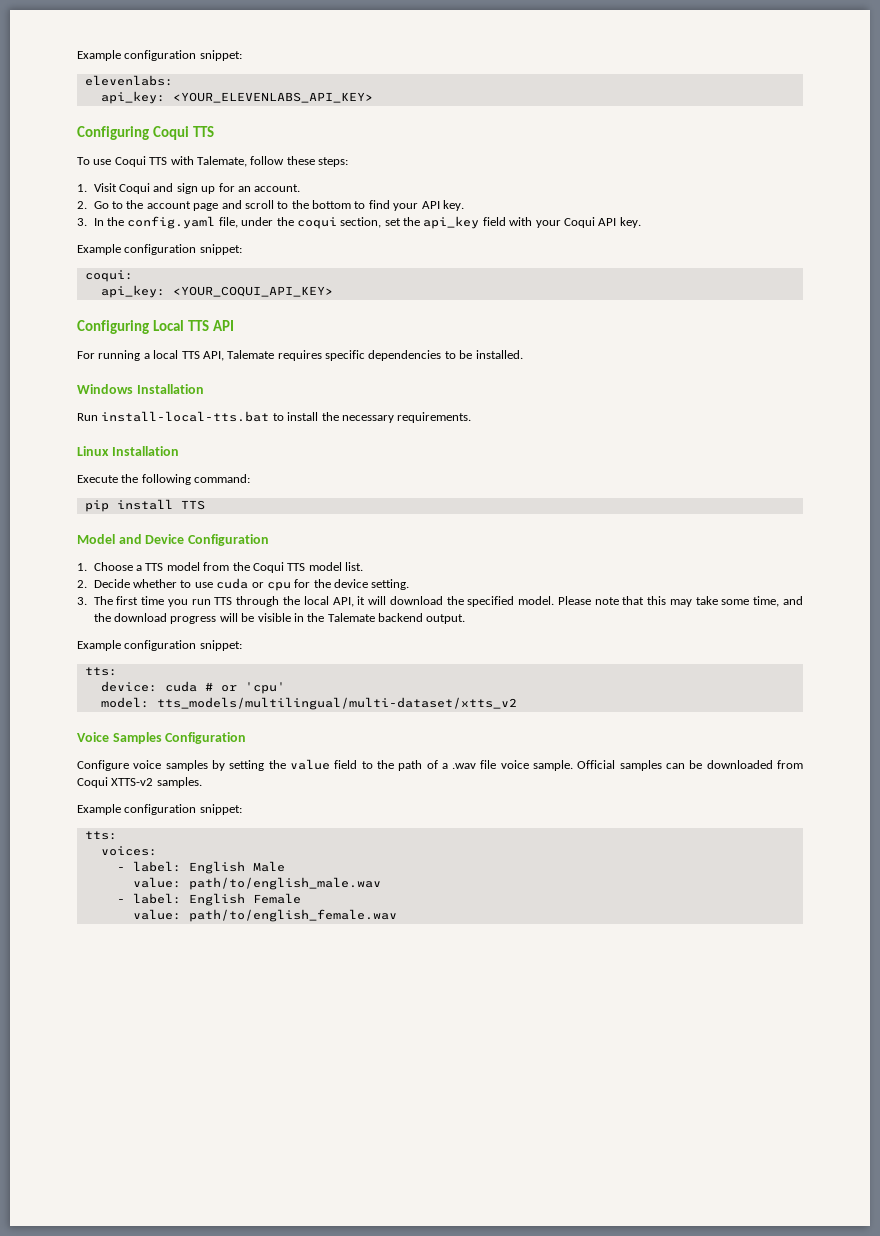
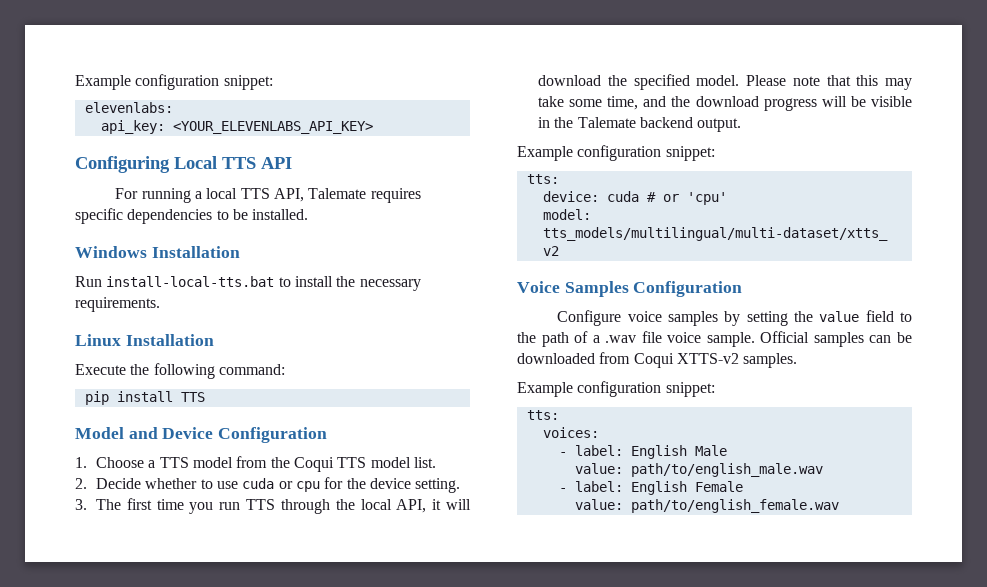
[77,126,214,140] [77,156,348,167] [77,183,301,194] [77,200,464,211] [77,216,641,229] [77,244,242,255] [84,270,133,282] [100,285,333,298] // Configuring Coqui TTS // To use Coqui TTS with Talemate, follow these steps: // 1. Visit Coqui and sign up for an account. // 2. Go to the account page and scroll to the bottom to find your API key. // 3. In the config.yaml file, under the coqui section, set the api_key field with your Coqui API key. // Example configuration snippet: // coqui: // api_key: <YOUR_COQUI_API_KEY> -> (373, 127) none

